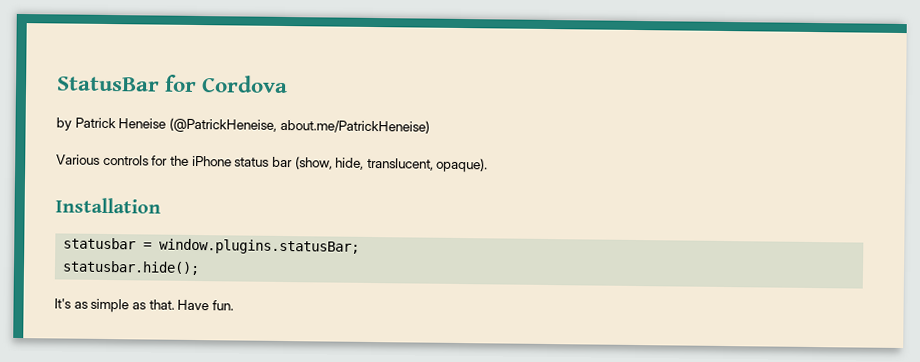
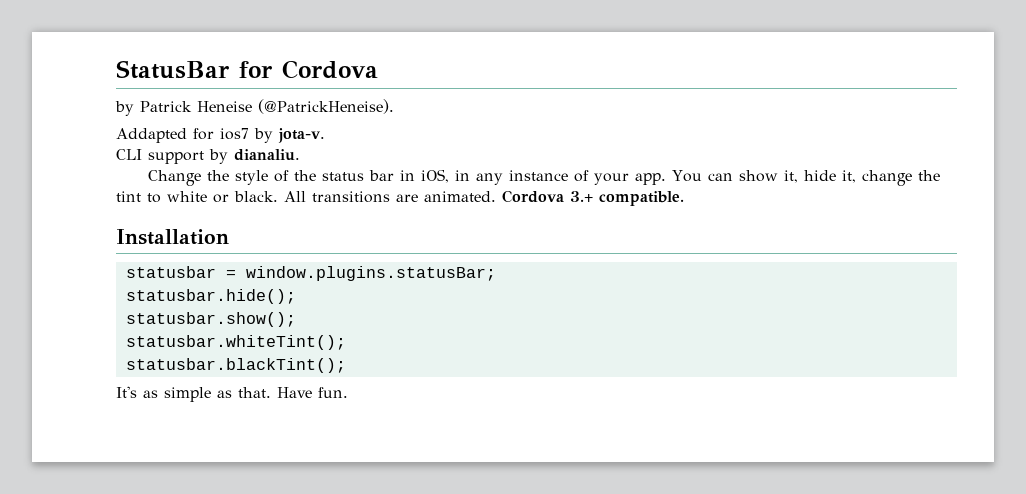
[168,117,430,134] [56,154,489,173] (@PatrickHeneise, about.me/PatrickHeneise) // Various controls for the iPhone status bar (show, hide, translucent, opaque). -> [258,99,394,114] [116,128,325,143] [116,149,300,164] [148,169,941,186] [116,190,684,206] (@PatrickHeneise). // Addapted for ios7 by jota-v. // CLI support by dianaliu. // Change the style of the status bar in iOS, in any instance of your app. You can show it, hide it, change the tint to white or black. All transitions are animated. Cordova 3.+ compatible.
(201, 268) none -> [125,312,296,327] [125,335,346,350] [125,358,346,373] // statusbar.show(); // statusbar.whiteTint(); // statusbar.blackTint();

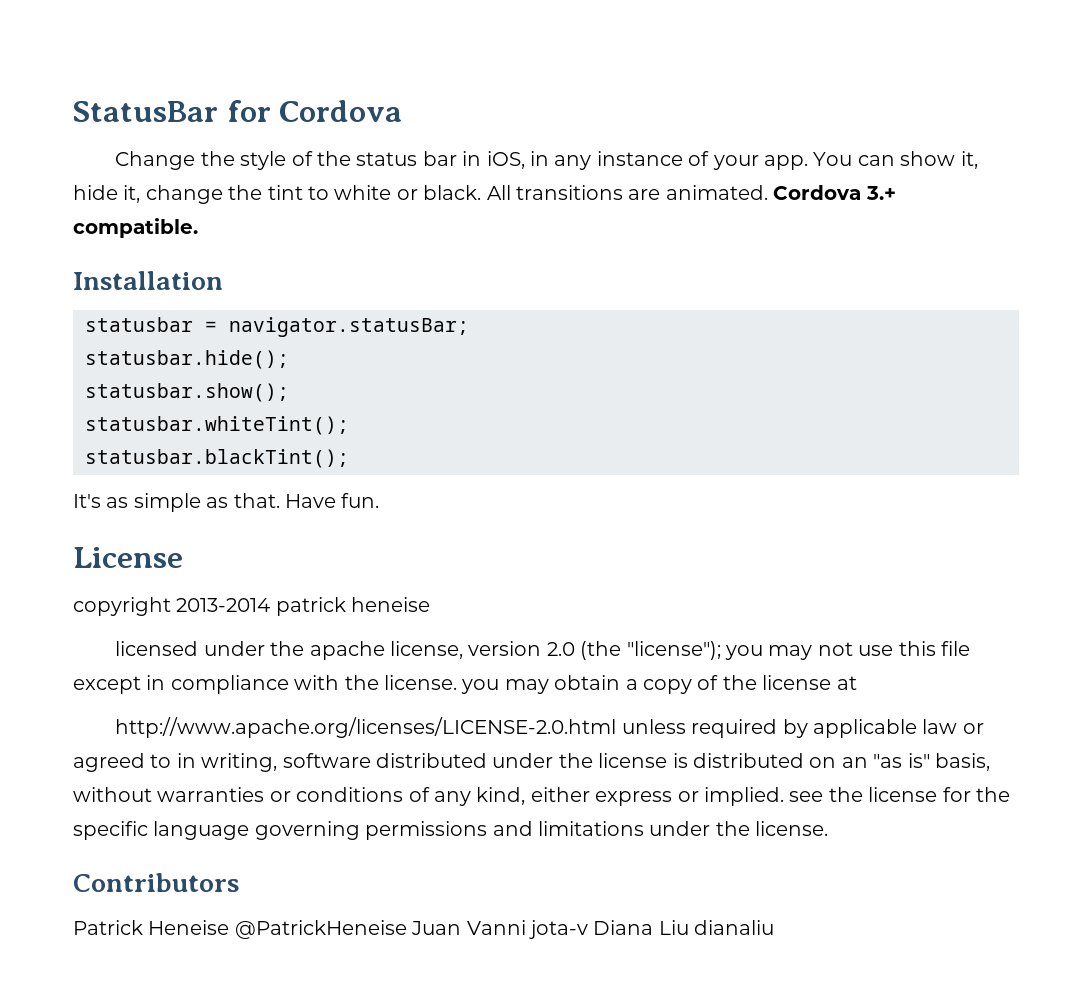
[115,99,394,116] [116,128,325,143] [116,149,300,164] // by Patrick Heneise (@PatrickHeneise). // Addapted for ios7 by jota-v. // CLI support by dianaliu. -> (403, 111) none
[245,266,496,281] window.plugins.statusBar; -> [229,317,469,337] navigator.statusBar;
(348, 392) none -> [73,547,183,568] [73,597,431,616] [115,641,970,660] [73,675,857,694] [115,717,984,738] [73,753,990,772] [73,787,1010,806] [73,821,829,840] [73,873,239,892] [73,920,775,939] // License // copyright 2013-2014 patrick heneise // licensed under the apache license, version 2.0 (the "license"); you may not use this file except in compliance with the license. you may obtain a copy of the license at // http://www.apache.org/licenses/LICENSE-2.0.html unless required by applicable law or agreed to in writing, software distributed under the license is distributed on an "as is" basis, without warranties or conditions of any kind, either express or implied. see the license for the specific language governing permissions and limitations under the license. // Contributors // Patrick Heneise @PatrickHeneise Juan Vanni jota-v Diana Liu dianaliu

